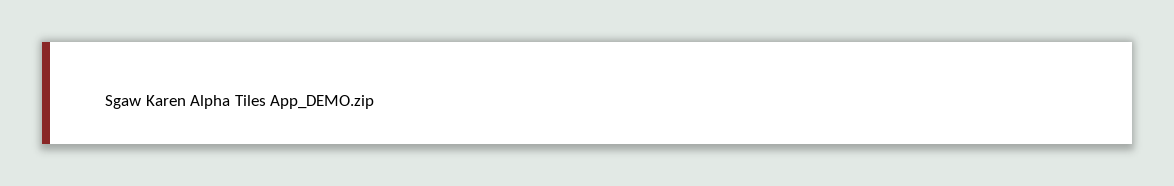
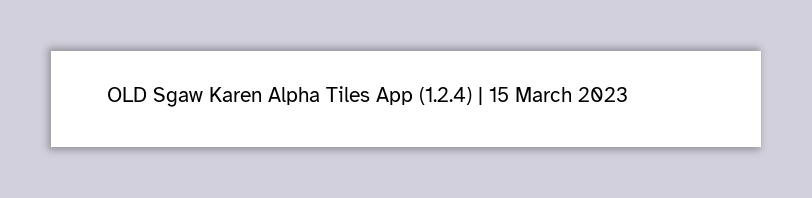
(105, 102) none -> [107,87,147,102] OLD
[270,95,375,109] App_DEMO.zip -> [376,87,628,105] App (1.2.4) | 15 March 2023

